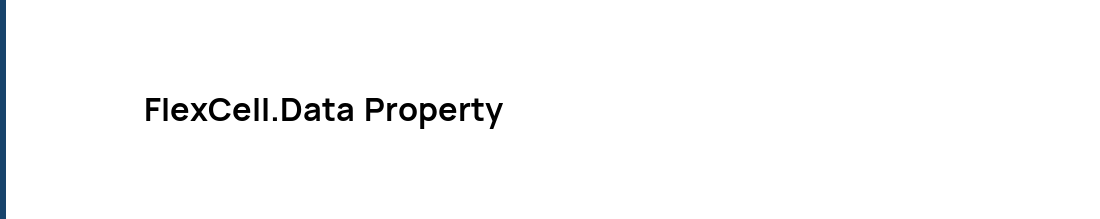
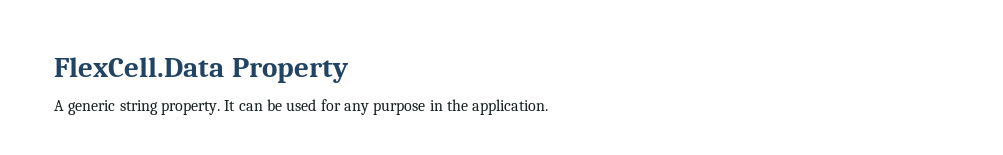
(504, 113) none -> [54,99,549,115] // A generic string property. It can be used for any purpose in the application.

